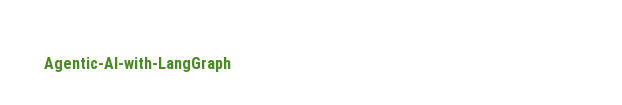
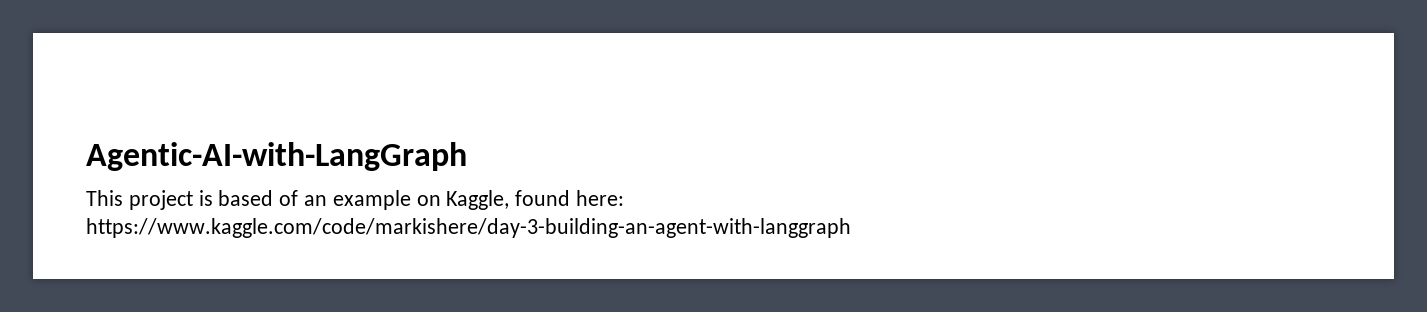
(231, 64) none -> [86,190,625,210] [86,218,851,238] // This project is based of an example on Kaggle, found here: https://www.kaggle.com/code/markishere/day-3-building-an-agent-with-langgraph

